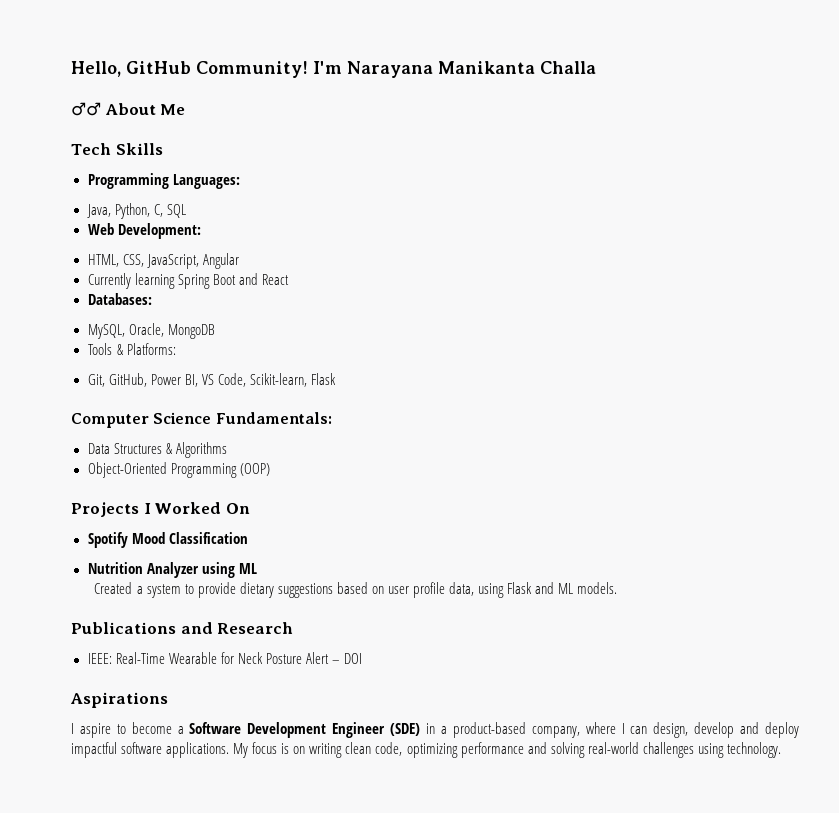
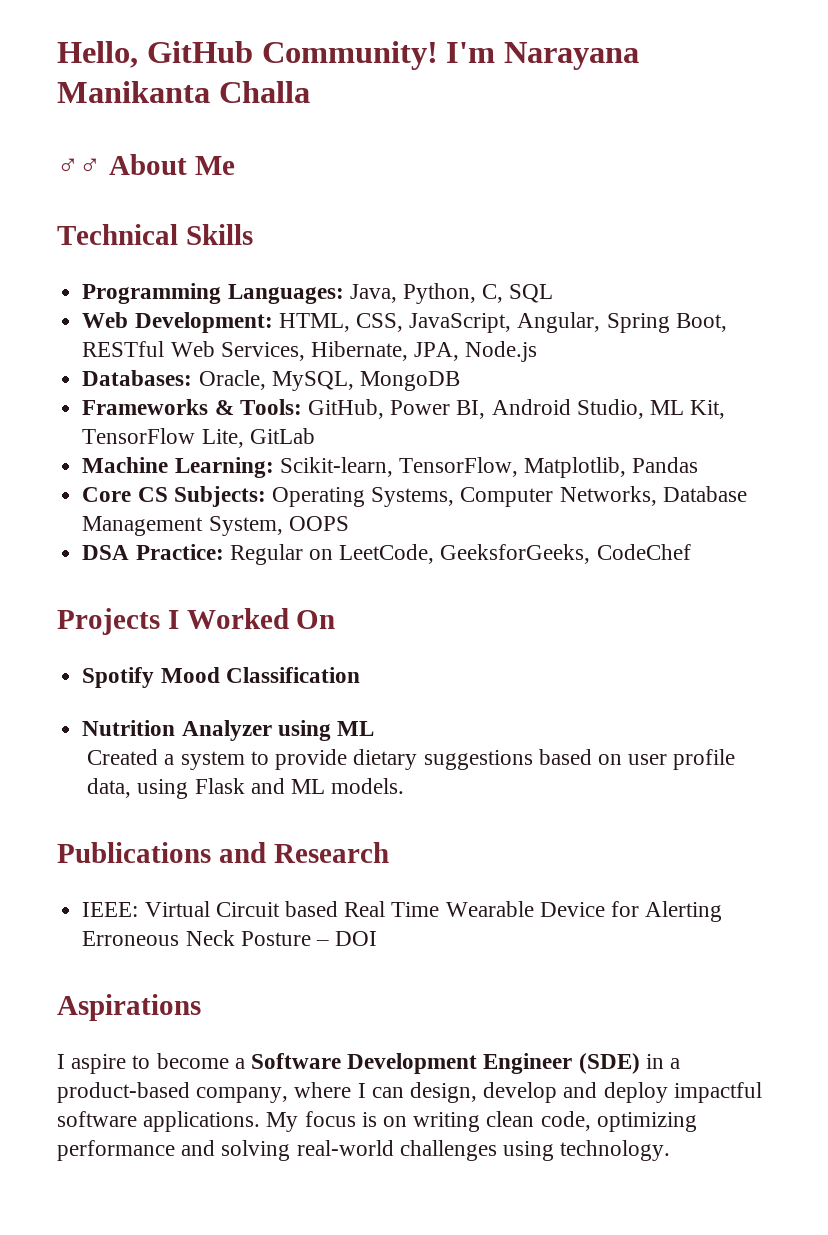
[71,143,111,155] Tech -> [57,224,178,245] Technical
(240, 181) // -> (344, 294) none
(201, 231) // -> (273, 322) none
[202,253,239,269] [87,273,289,289] Angular // Currently learning Spring Boot and React -> [517,312,727,333] [82,341,538,362] Angular, Spring Boot, RESTful Web Services, Hibernate, JPA, Node.js
[87,323,164,339] // MySQL, Oracle, -> [198,370,354,391] Oracle, MySQL,
[87,343,176,355] [87,373,336,387] [71,412,332,428] [87,442,227,458] [87,462,270,478] Tools & Platforms: // Git, GitHub, Power BI, VS Code, Scikit-learn, Flask // Computer Science Fundamentals: // Data Structures & Algorithms // Object-Oriented Programming (OOP) -> [82,399,726,419] [82,428,315,448] [82,457,699,478] [82,486,747,507] [82,516,349,536] [82,544,691,565] Frameworks & Tools: GitHub, Power BI, Android Studio, ML Kit, TensorFlow Lite, GitLab // Machine Learning: Scikit-learn, TensorFlow, Matplotlib, Pandas // Core CS Subjects: Operating Systems, Computer Networks, Database Management System, OOPS // DSA Practice: Regular on LeetCode, GeeksforGeeks, CodeChef
[115,652,234,664] Real-Time Wearable for -> [144,901,723,922] [82,931,180,946] Virtual Circuit based Real Time Wearable Device for Alerting Erroneous
[305,652,329,664] Alert -> (311, 938) none

